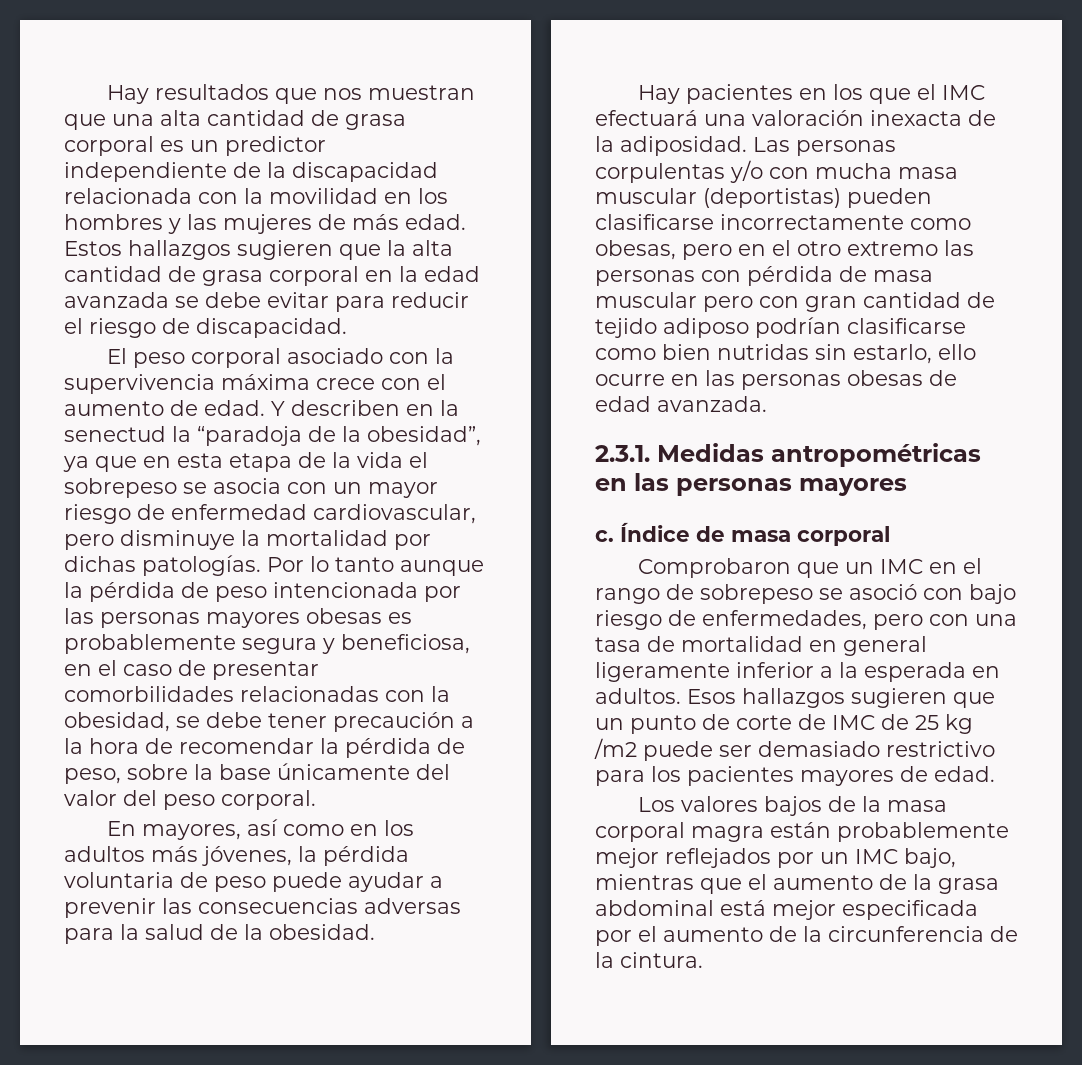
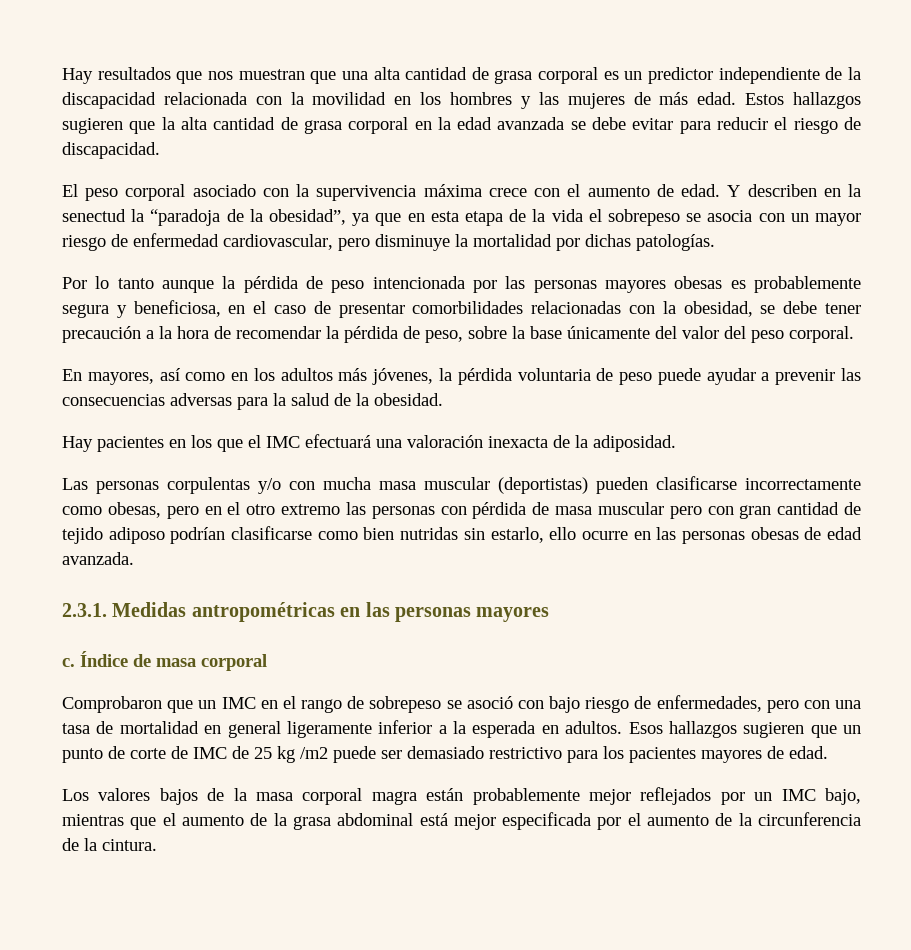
(261, 565) none -> (715, 242) //
(747, 146) none -> (676, 443) //

